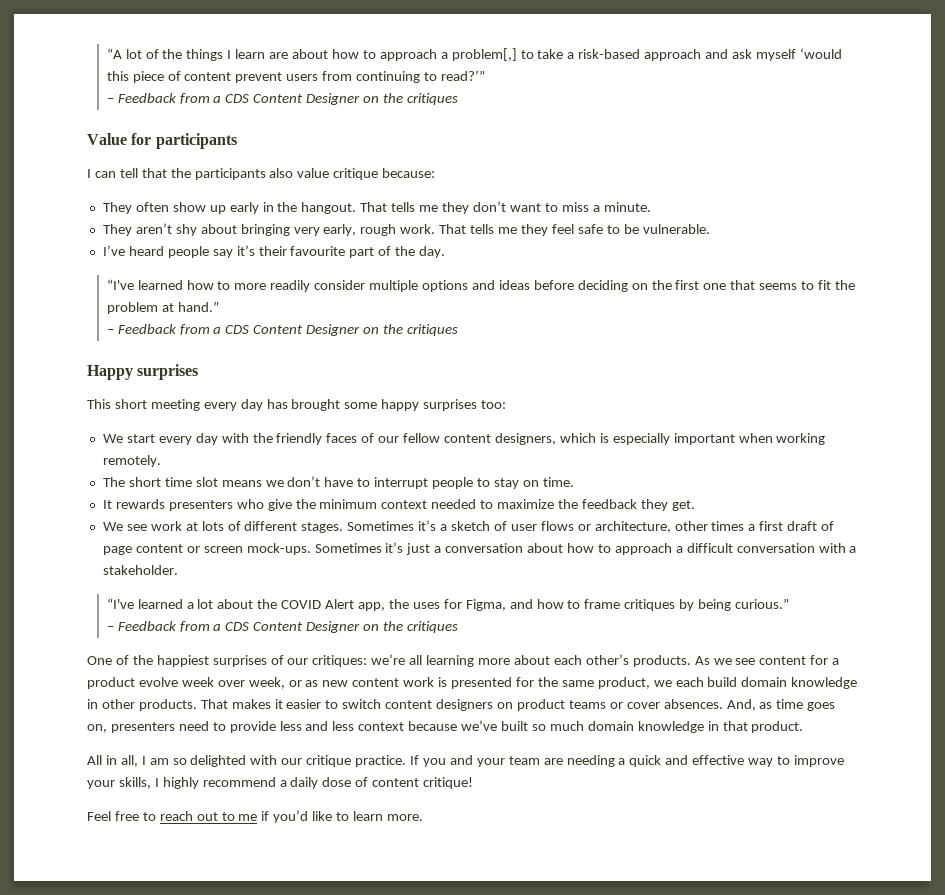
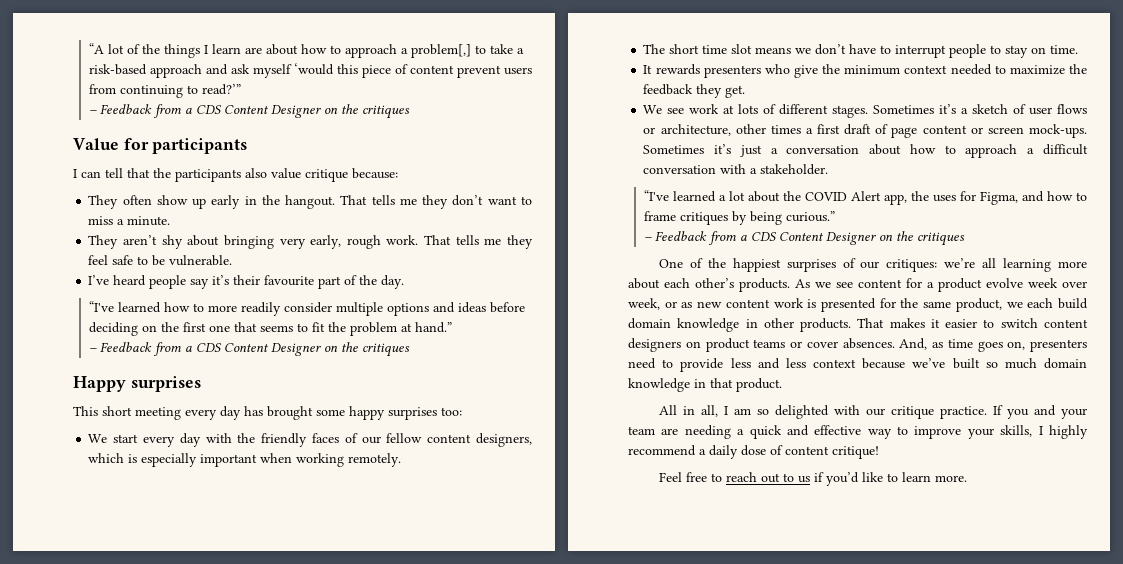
[238,814,258,821] me -> [798,476,811,483] us

